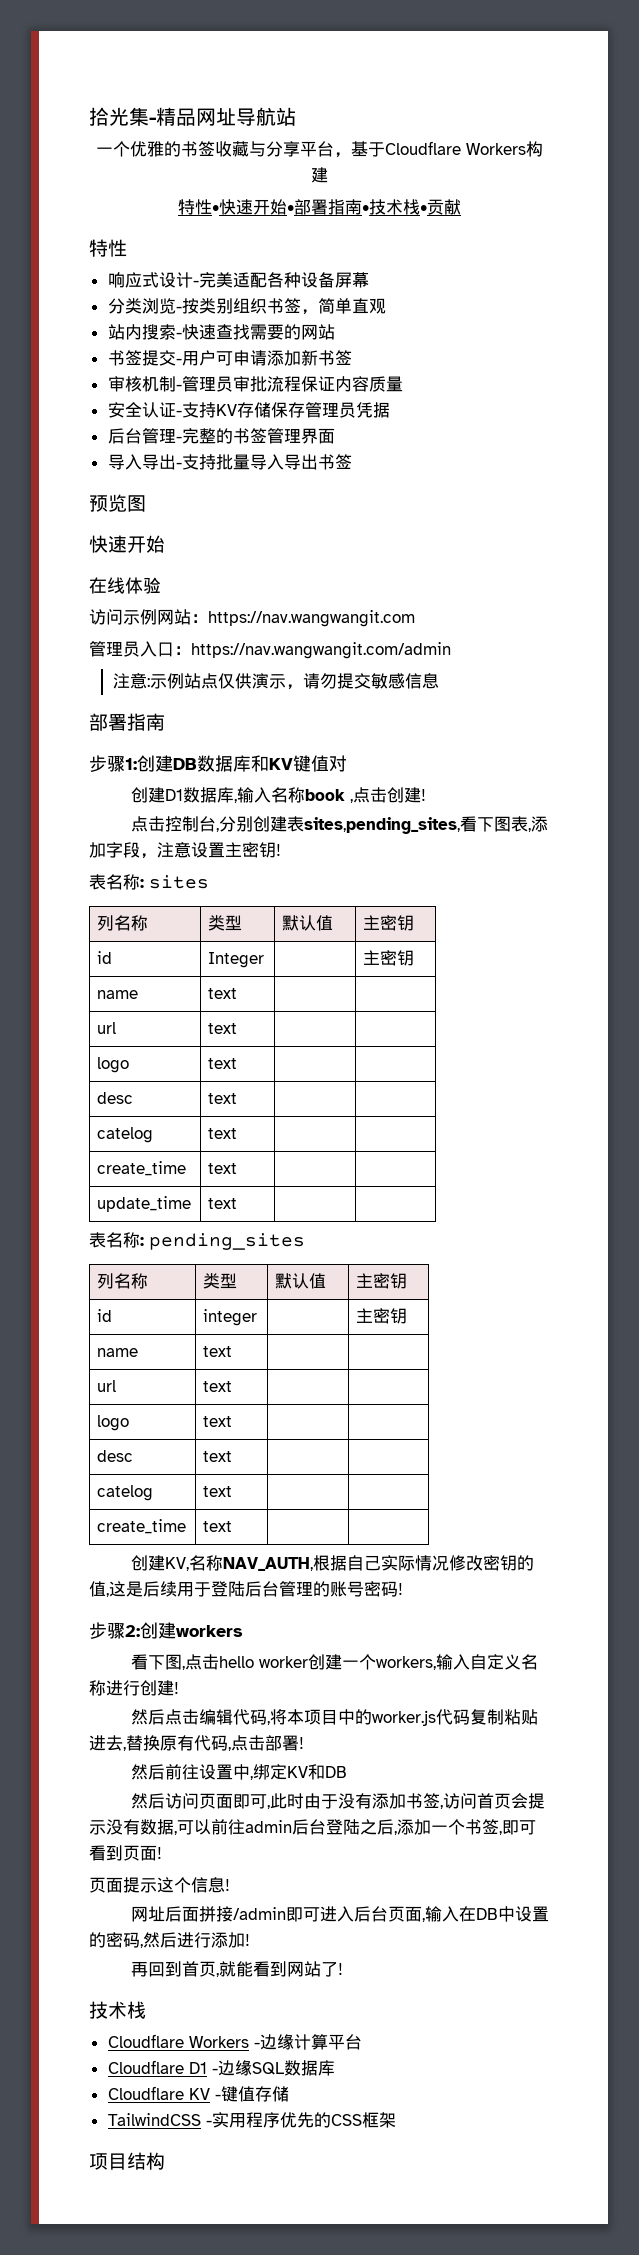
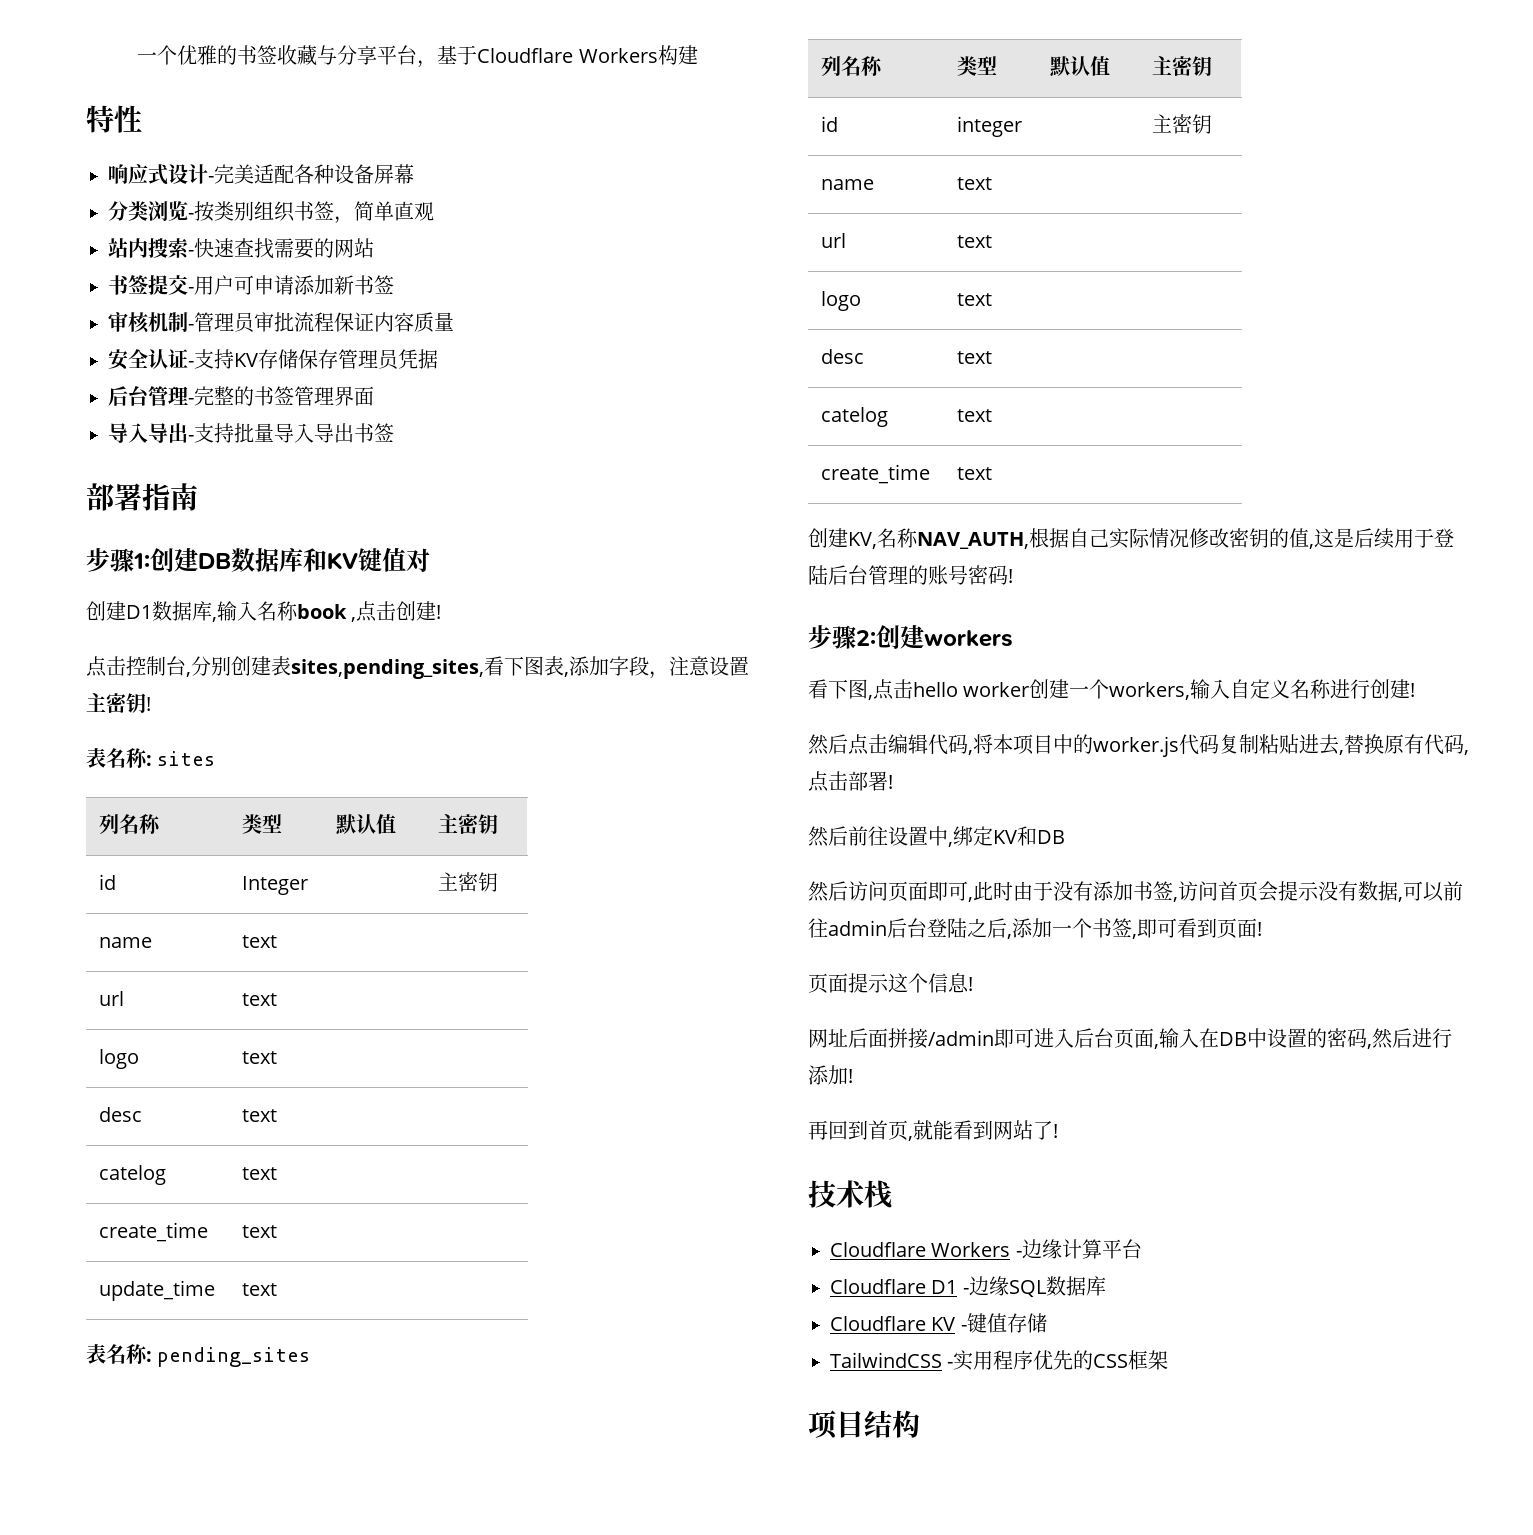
[89,107,296,126] 拾光集-精品网址导航站 // -> (137, 57) none
[178,199,461,215] // 特性•快速开始•部署指南•技术栈•贡献 -> (698, 55) none
[89,494,146,512] [89,535,165,553] [89,577,161,594] [89,609,415,627] [89,641,451,659] [112,673,439,690] // 预览图 // 快速开始 // 在线体验 // 访问示例网站：https://nav.wangwangit.com // 管理员入口：https://nav.wangwangit.com/admin // 注意:示例站点仅供演示，请勿提交敏感信息 -> (394, 432) none

